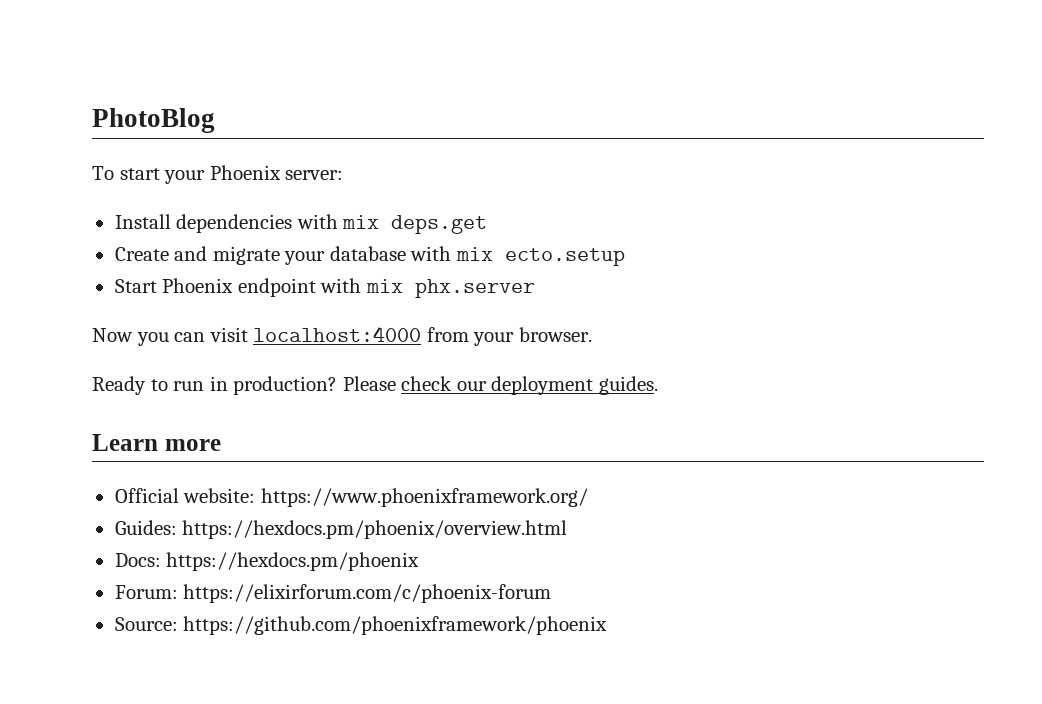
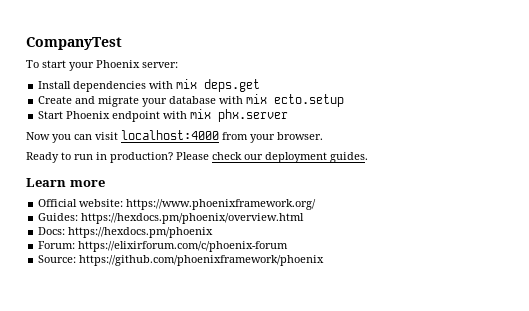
[92,108,215,133] PhotoBlog -> [26,37,122,50] CompanyTest

